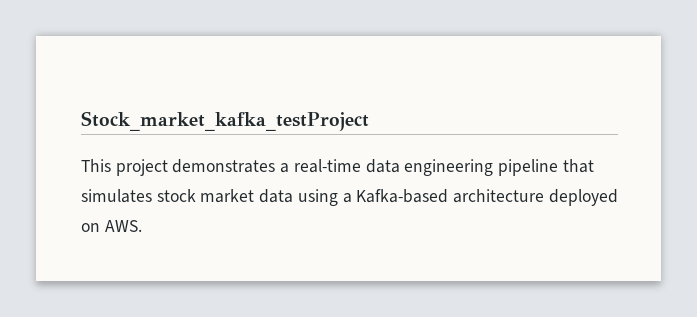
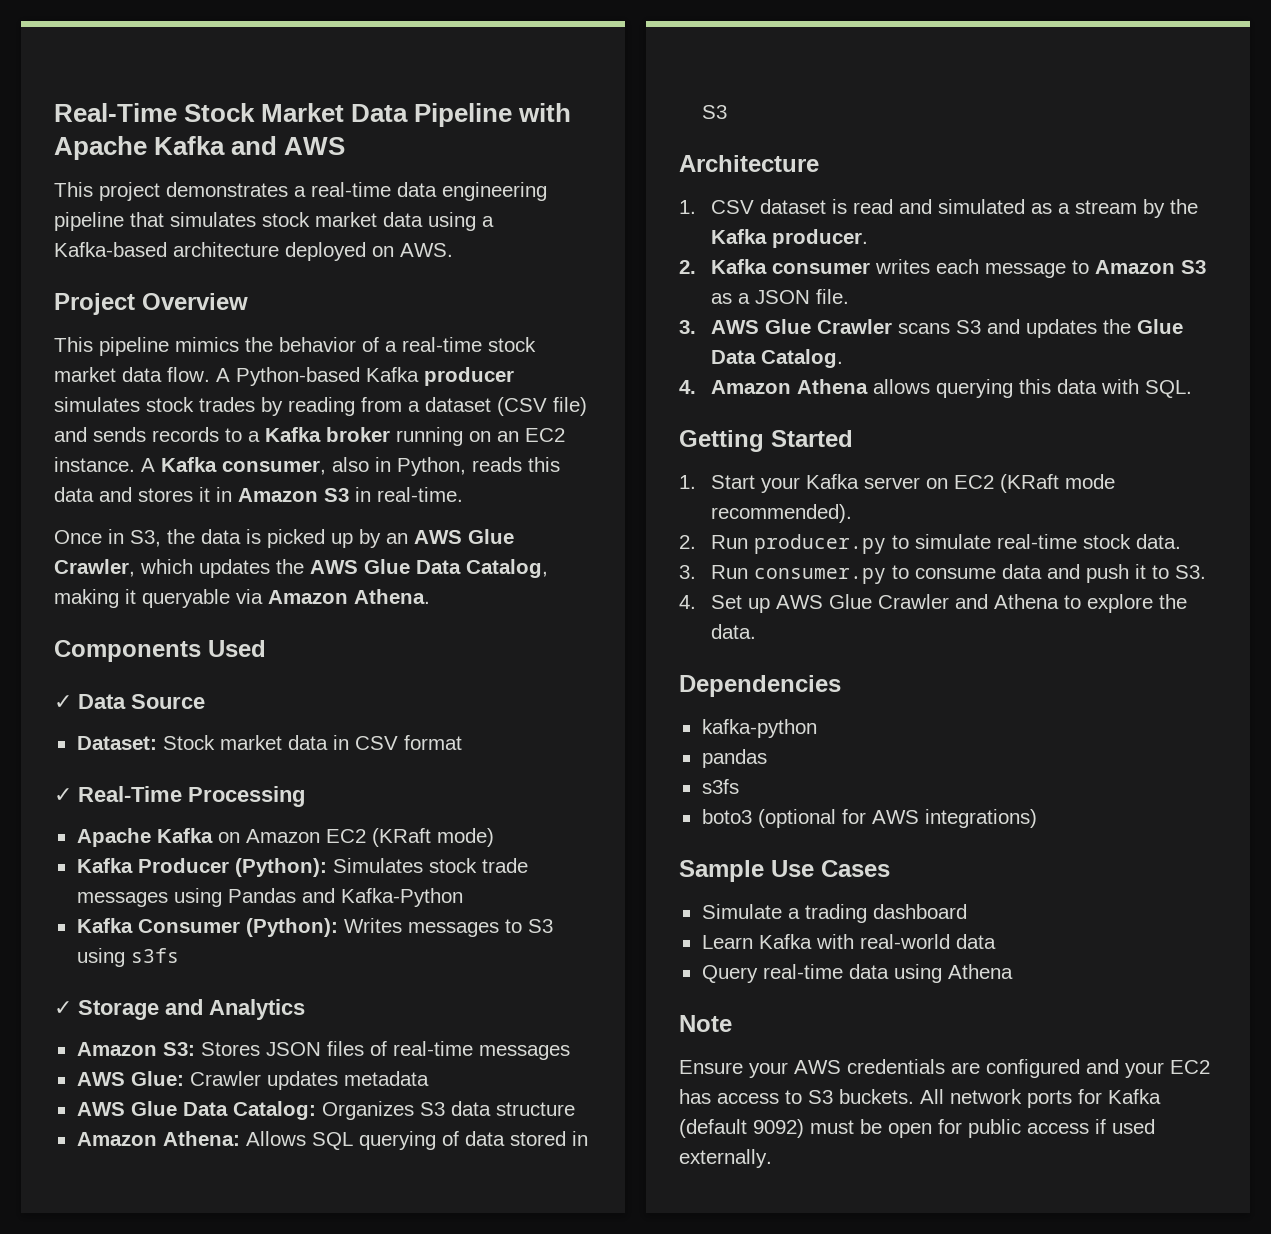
[81,111,369,131] Stock_market_kafka_testProject -> [54,103,572,127] [54,136,346,160] Real-Time Stock Market Data Pipeline with Apache Kafka and AWS
(142, 226) none -> [54,293,248,315] [54,337,536,356] [54,367,514,386] [54,397,587,416] [54,427,565,446] [54,457,560,476] [54,487,463,502] [54,529,514,548] [54,559,548,578] [54,589,430,608] [54,640,266,662] [54,694,205,709] [76,735,462,750] [54,786,305,807] [76,828,494,847] [76,858,528,877] [76,888,463,907] [76,918,553,937] [76,948,179,967] [54,999,305,1020] [76,1041,570,1060] [76,1071,429,1090] [76,1101,575,1120] [76,1131,588,1150] [701,105,727,119] [679,155,819,172] [679,199,1198,218] [710,229,868,248] [679,259,1206,278] [710,289,849,304] [679,319,1183,338] [710,349,843,368] [679,379,1192,398] [679,430,853,452] [679,474,1115,493] [710,504,852,523] [679,534,1181,554] [679,564,1206,584] [679,594,1187,613] [710,624,756,639] [679,675,841,697] [701,719,817,738] [701,749,767,768] [701,779,739,794] [701,809,1037,828] [679,860,890,882] [701,904,967,923] [701,934,996,949] [701,964,1013,983] [679,1015,732,1032] [679,1059,1210,1078] [679,1089,1161,1108] [679,1119,1155,1138] [679,1149,772,1168] // Project Overview // This pipeline mimics the behavior of a real-time stock market data flow. A Python-based Kafka producer simulates stock trades by reading from a dataset (CSV file) and sends records to a Kafka broker running on an EC2 instance. A Kafka consumer, also in Python, reads this data and stores it in Amazon S3 in real-time. // Once in S3, the data is picked up by an AWS Glue Crawler, which updates the AWS Glue Data Catalog, making it queryable via Amazon Athena. // Components Used // ✓ Data Source // Dataset: Stock market data in CSV format // ✓ Real-Time Processing // Apache Kafka on Amazon EC2 (KRaft mode) // Kafka Producer (Python): Simulates stock trade messages using Pandas and Kafka-Python // Kafka Consumer (Python): Writes messages to S3 using s3fs // ✓ Storage and Analytics // Amazon S3: Stores JSON files of real-time messages // AWS Glue: Crawler updates metadata // AWS Glue Data Catalog: Organizes S3 data structure // Amazon Athena: Allows SQL querying of data stored in S3 // Architecture // 1. CSV dataset is read and simulated as a stream by the Kafka producer. // 2. Kafka consumer writes each message to Amazon S3 as a JSON file. // 3. AWS Glue Crawler scans S3 and updates the Glue Data Catalog. // 4. Amazon Athena allows querying this data with SQL. // Getting Started // 1. Start your Kafka server on EC2 (KRaft mode recommended). // 2. Run producer.py to simulate real-time stock data. // 3. Run consumer.py to consume data and push it to S3. // 4. Set up AWS Glue Crawler and Athena to explore the data. // Dependencies // kafka-python // pandas // s3fs // boto3 (optional for AWS integrations) // Sample Use Cases // Simulate a trading dashboard // Learn Kafka with real-world data // Query real-time data using Athena // Note // Ensure your AWS credentials are configured and your EC2 has access to S3 buckets. All network ports for Kafka (default 9092) must be open for public access if used externally.

